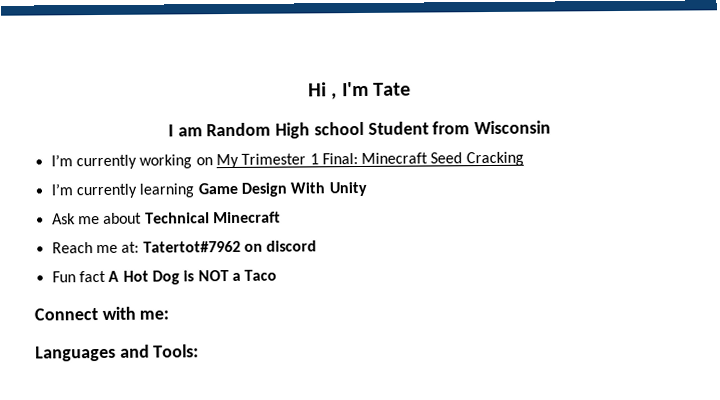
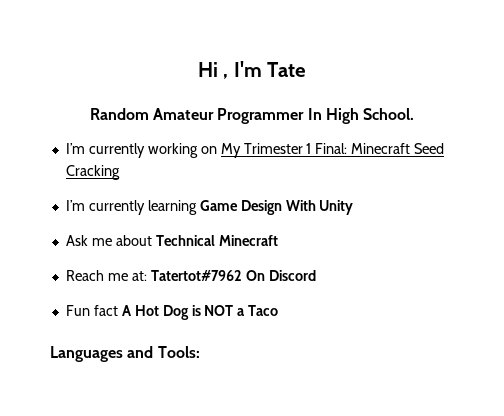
[167,120,552,139] I am Random High school Student from Wisconsin -> [89,108,415,124] Random Amateur Programmer In High School.
[243,240,318,252] on discord -> [245,270,316,281] On Discord
[34,306,170,321] // Connect with me: -> (279, 310) none

